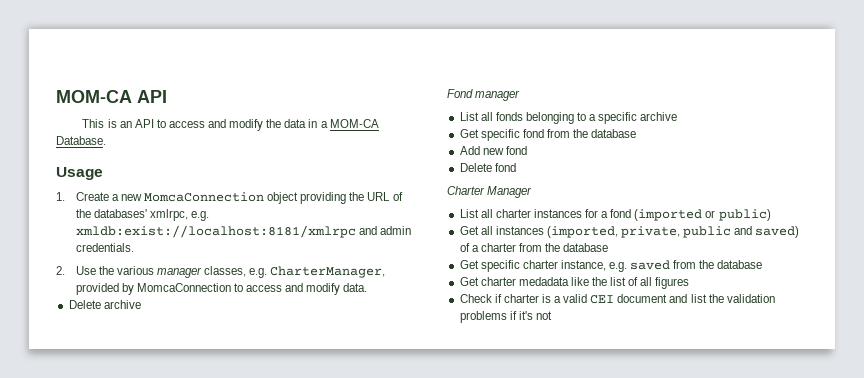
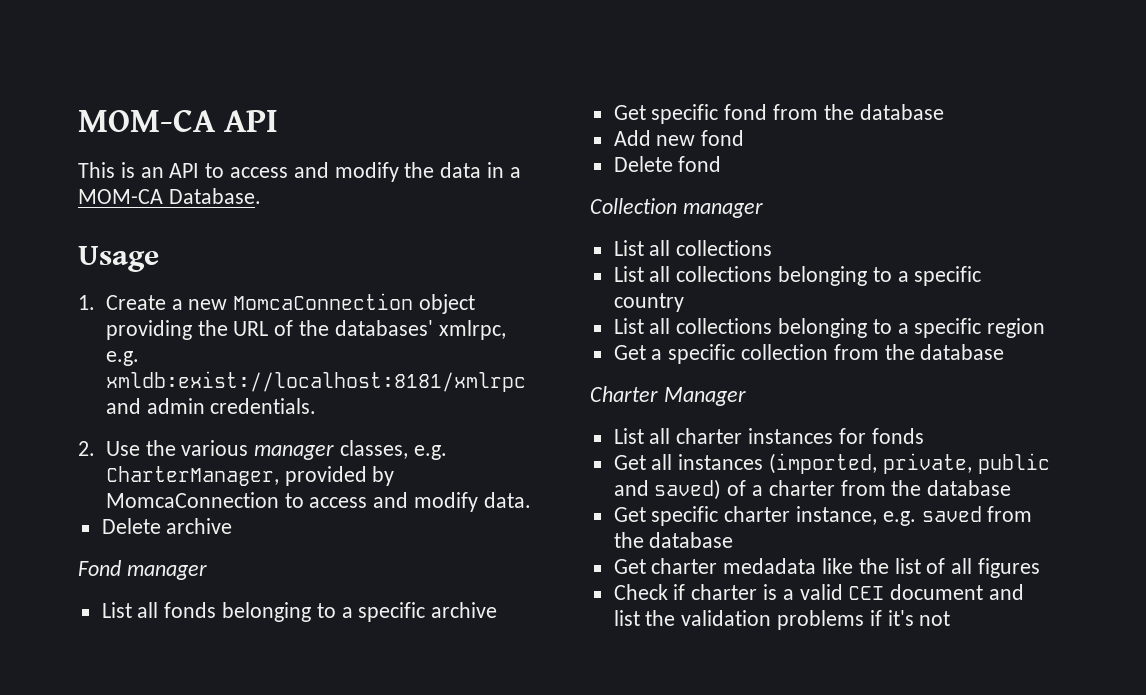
(516, 167) none -> [590,198,763,218] [613,240,773,256] [613,266,982,286] [613,293,684,312] [613,318,1046,338] [613,344,1005,364] // Collection manager // List all collections // List all collections belonging to a specific country // List all collections belonging to a specific region // Get a specific collection from the database
[601,209,771,221] a fond (imported or public) -> [871,428,924,444] fonds

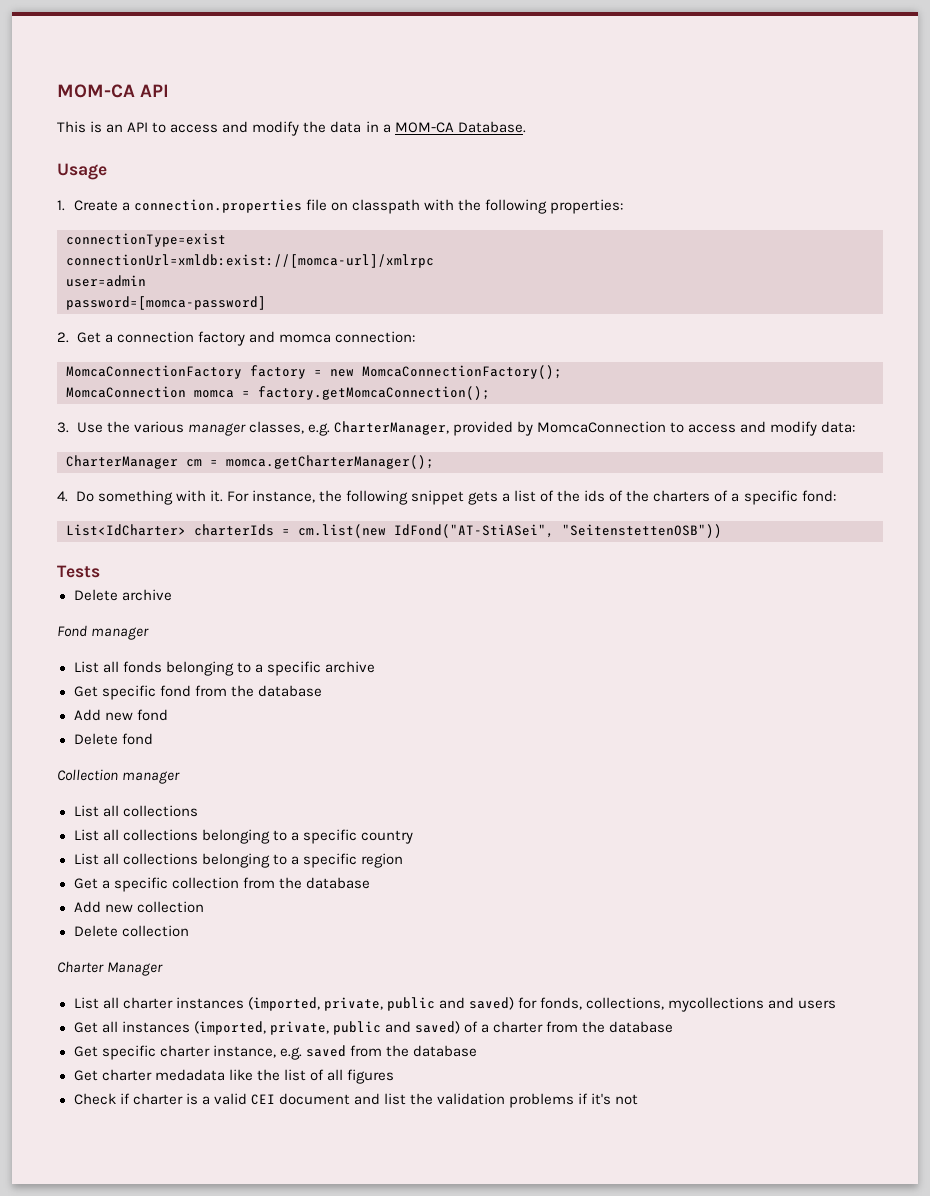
[188,293,475,314] [105,320,506,340] [105,351,139,366] [105,371,526,392] [105,398,317,414] [78,441,95,456] new MomcaConnection object providing the URL of the databases' xmlrpc, e.g. xmldb:exist://localhost:8181/xmlrpc and admin credentials. // 2. -> [134,199,624,214] [66,233,226,247] [66,254,434,268] [66,275,146,287] [66,296,266,310] [57,331,415,346] [66,365,562,379] [66,386,490,400] [57,422,69,433] connection.properties file on classpath with the following properties: // connectionType=exist // connectionUrl=xmldb:exist://[momca-url]/xmlrpc // user=admin // password=[momca-password] // 2. Get a connection factory and momca connection: // MomcaConnectionFactory factory = new MomcaConnectionFactory(); // MomcaConnection momca = factory.getMomcaConnection(); // 3.
[483,492,531,508] data. -> [821,421,856,433] [66,455,434,469] [57,490,836,505] [66,524,722,538] [57,565,100,578] data: // CharterManager cm = momca.getCharterManager(); // 4. Do something with it. For instance, the following snippet gets a list of the ids of the charters of a specific fond: // List<IdCharter> charterIds = cm.list(new IdFond("AT-StiASei", "SeitenstettenOSB")) // Tests
(1005, 352) none -> [73,901,204,913] [73,925,189,937] // Add new collection // Delete collection
[838,428,924,444] for fonds -> [247,997,837,1012] (imported, private, public and saved) for fonds, collections, mycollections and users

